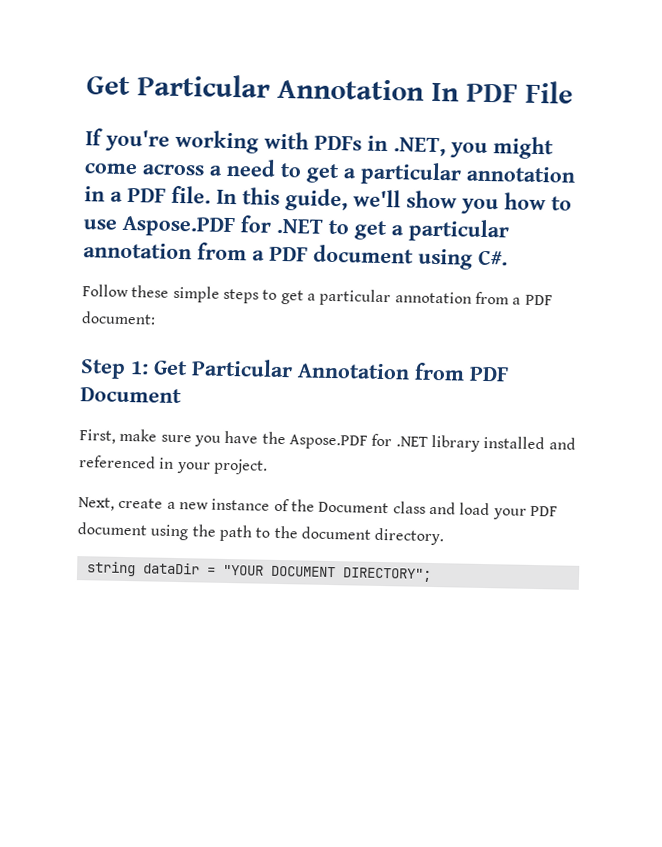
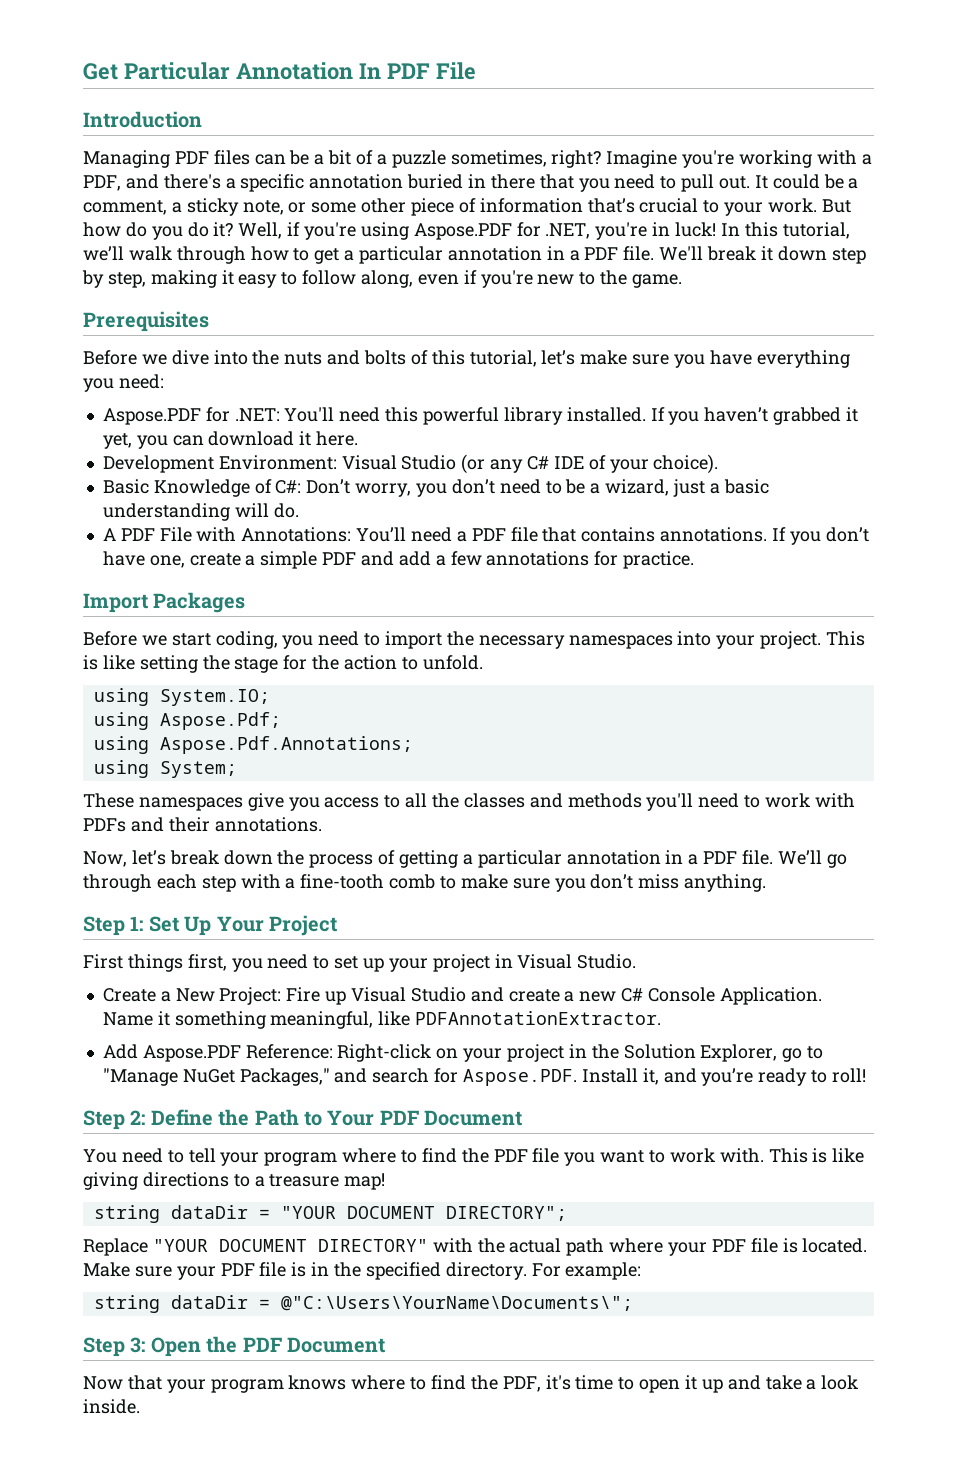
[85,128,554,160] [84,158,276,177] If you're working with PDFs in .NET, you might come across a need -> [83,111,202,128] [83,150,872,168] [83,174,859,192] [83,198,851,216] [83,222,850,240] [83,246,289,264] Introduction // Managing PDF files can be a bit of a puzzle sometimes, right? Imagine you're working with a PDF, and there's a specific annotation buried in there that you need to pull out. It could be a comment, a sticky note, or some other piece of information that’s crucial to your work. But how do you do it? Well, if you're using Aspose.PDF for .NET, you're in luck! In this tutorial, we’ll walk through how
[216,187,572,215] [83,215,510,243] [83,242,508,270] [82,284,553,307] [81,311,156,325] [80,358,509,382] [80,387,182,404] [79,428,576,452] [79,455,268,475] [78,497,558,520] [77,522,445,546] In this guide, we'll show you how to use Aspose.PDF for .NET to get a particular annotation from a PDF document using C#. // Follow these simple steps to get a particular annotation from a PDF document: // Step 1: Get Particular Annotation from PDF Document // First, make sure you have the Aspose.PDF for .NET library installed and referenced in your project. // Next, create a new instance of the Document class and load your PDF document using the path to the document directory. -> [659,246,866,264] [82,270,683,288] [83,311,209,332] [83,350,850,368] [83,374,164,392] [102,407,858,425] [102,431,359,449] [102,454,719,474] [102,479,769,497] [102,503,299,521] [102,527,869,545] [102,551,695,569] [83,592,246,613] [83,631,866,649] [83,655,483,673] [93,688,270,706] [93,712,281,730] [93,736,413,754] [93,760,237,778] [83,793,855,811] [83,817,322,832] [83,850,847,868] [83,874,767,892] [83,915,337,936] [83,954,637,972] [102,987,822,1005] [102,1011,662,1029] [102,1044,824,1062] [102,1068,866,1086] [83,1109,523,1130] [83,1148,865,1166] [83,1172,386,1190] We'll break it down step by step, making it easy to follow along, even if you're new to the game. // Prerequisites // Before we dive into the nuts and bolts of this tutorial, let’s make sure you have everything you need: // Aspose.PDF for .NET: You'll need this powerful library installed. If you haven’t grabbed it yet, you can download it here. // Development Environment: Visual Studio (or any C# IDE of your choice). // Basic Knowledge of C#: Don’t worry, you don’t need to be a wizard, just a basic understanding will do. // A PDF File with Annotations: You’ll need a PDF file that contains annotations. If you don’t have one, create a simple PDF and add a few annotations for practice. // Import Packages // Before we start coding, you need to import the necessary namespaces into your project. This is like setting the stage for the action to unfold. // using System.IO; // using Aspose.Pdf; // using Aspose.Pdf.Annotations; // using System; // These namespaces give you access to all the classes and methods you'll need to work with PDFs and their annotations. // Now, let’s break down the process of getting a particular annotation in a PDF file. We’ll go through each step with a fine-tooth comb to make sure you don’t miss anything. // Step 1: Set Up Your Project // First things first, you need to set up your project in Visual Studio. // Create a New Project: Fire up Visual Studio and create a new C# Console Application. Name it something meaningful, like PDFAnnotationExtractor. // Add Aspose.PDF Reference: Right-click on your project in the Solution Explorer, go to "Manage NuGet Packages," and search for Aspose.PDF. Install it, and you’re ready to roll! // Step 2: Define the Path to Your PDF Document // You need to tell your program where to find the PDF file you want to work with. This is like giving directions to a treasure map!
(432, 574) none -> [83,1238,868,1256] [83,1262,642,1280] [93,1295,633,1313] [83,1336,385,1357] [83,1375,859,1393] [83,1399,140,1414] // Replace "YOUR DOCUMENT DIRECTORY" with the actual path where your PDF file is located. Make sure your PDF file is in the specified directory. For example: // string dataDir = @"C:\Users\YourName\Documents\"; // Step 3: Open the PDF Document // Now that your program knows where to find the PDF, it's time to open it up and take a look inside.

